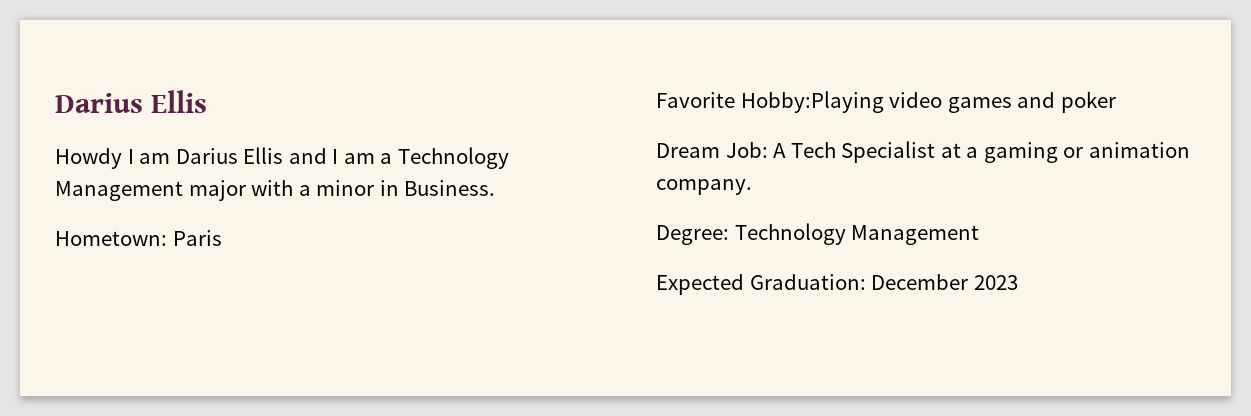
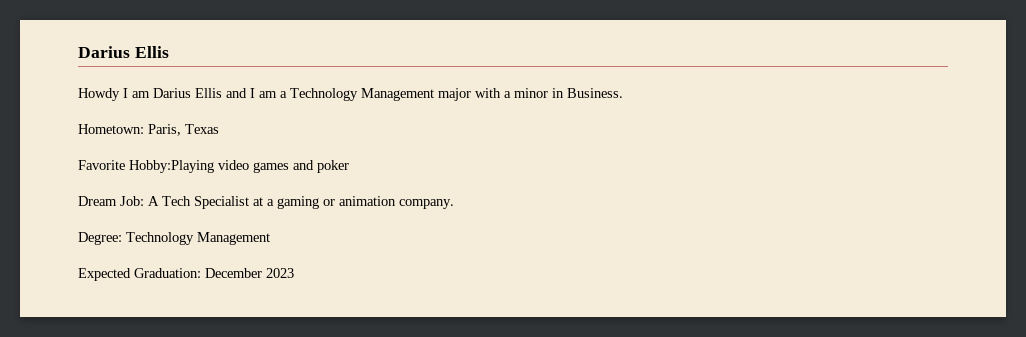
[172,230,222,246] Paris -> [148,124,219,136] Paris, Texas

